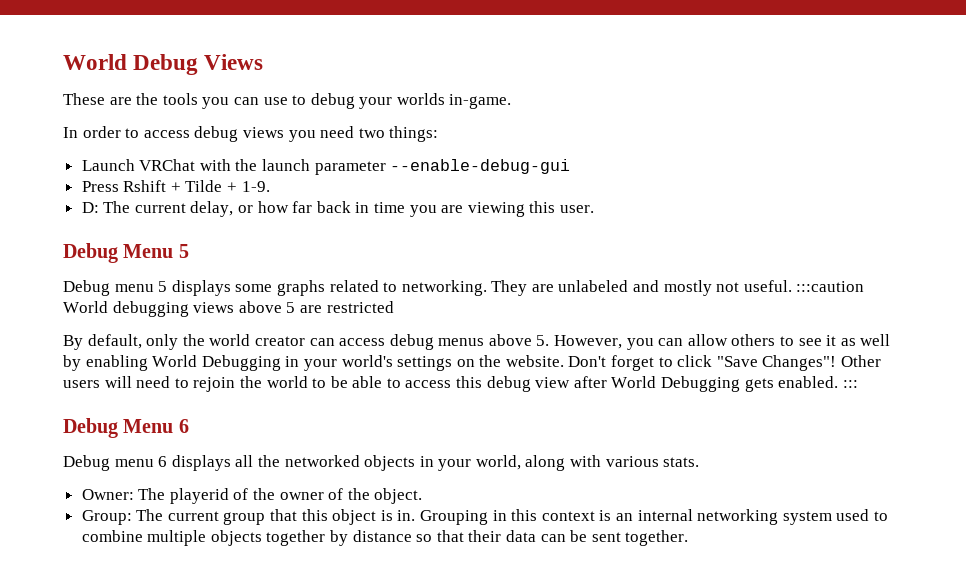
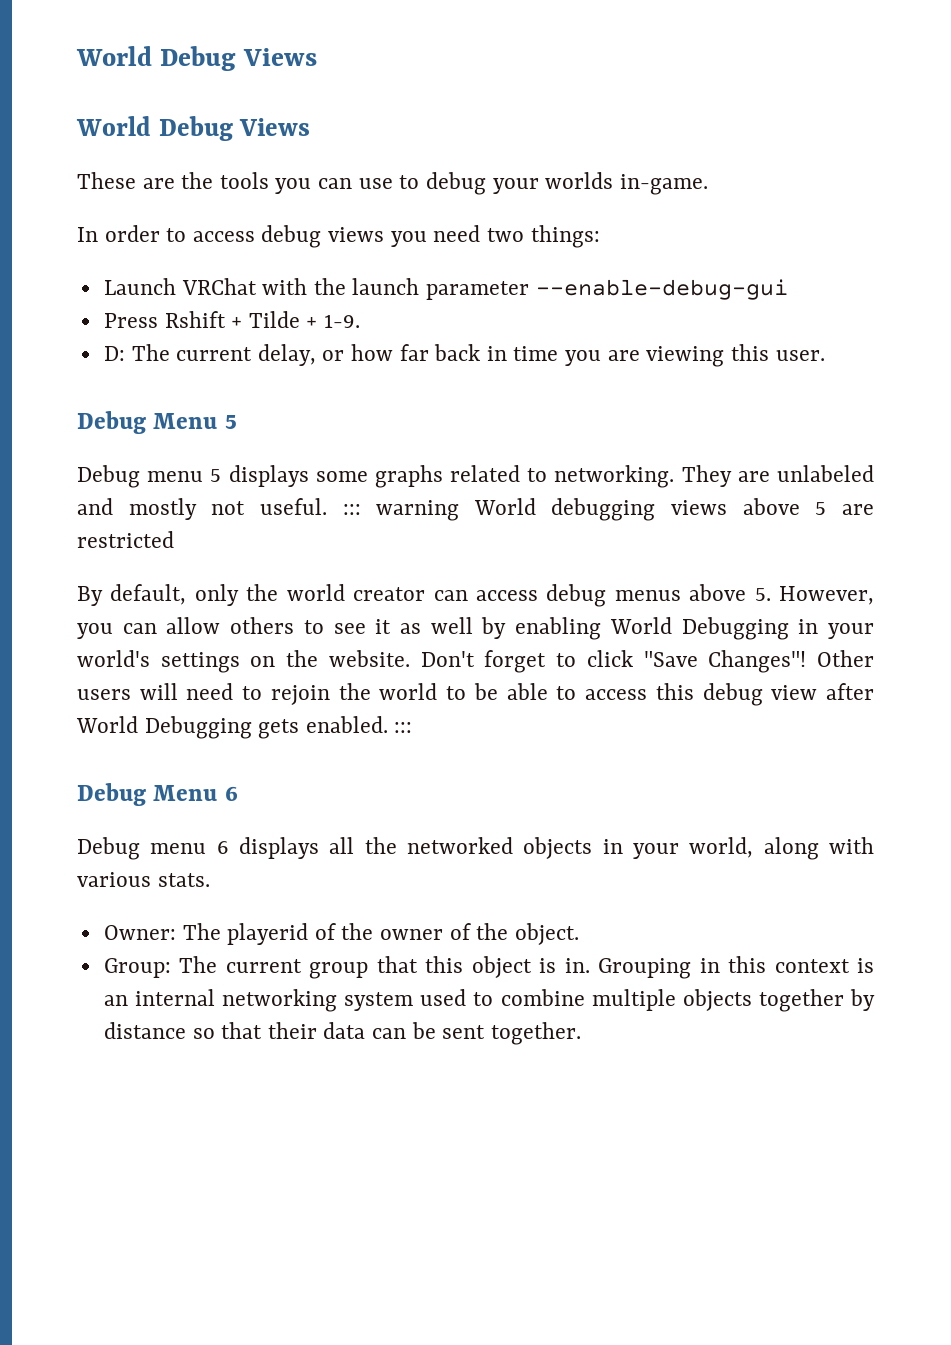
[63,54,264,75] World Debug Views -> [76,46,318,71] [76,116,311,141] World Debug Views // World Debug Views
[796,281,865,292] :::caution -> [342,500,460,521] ::: warning

